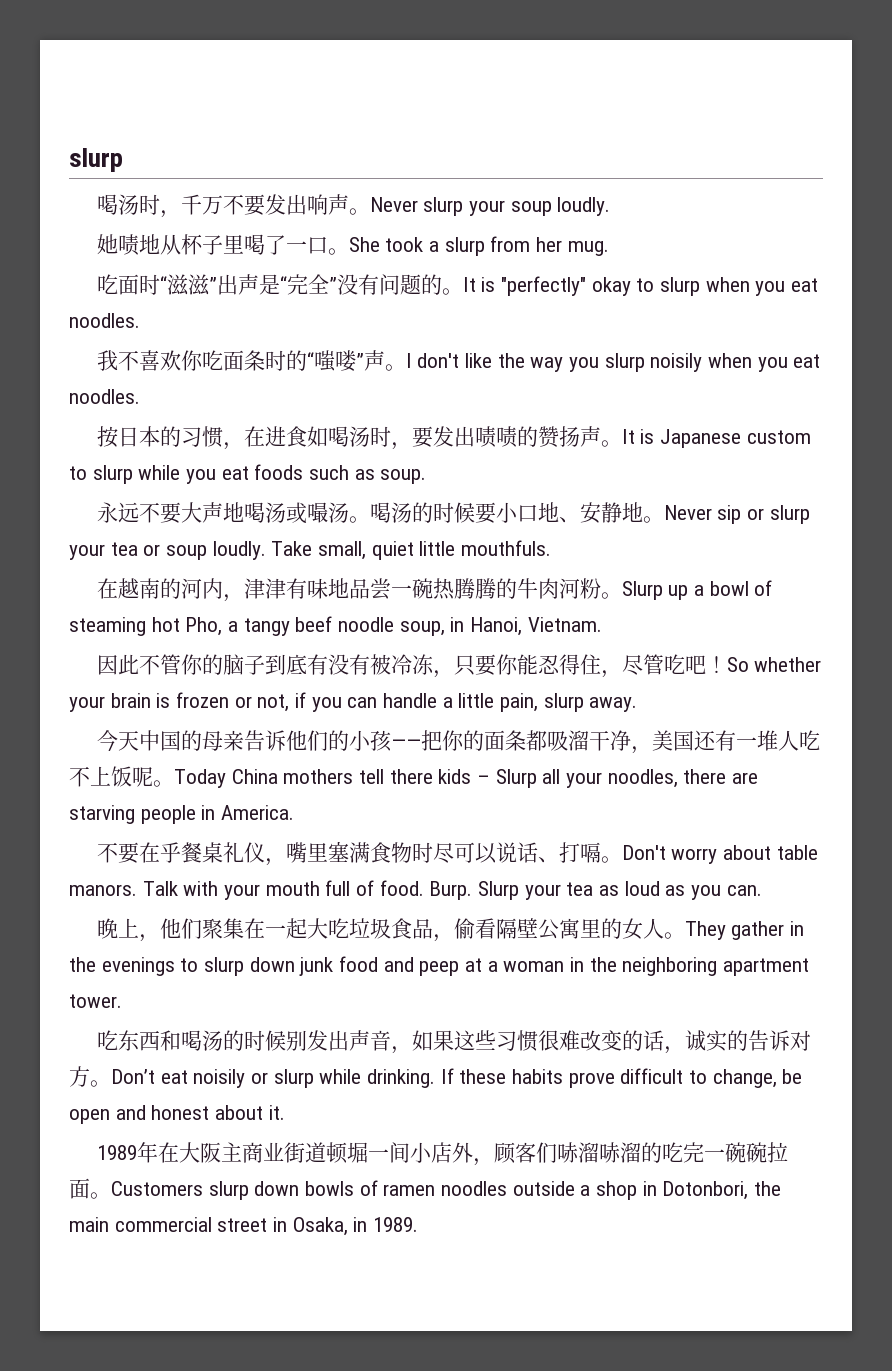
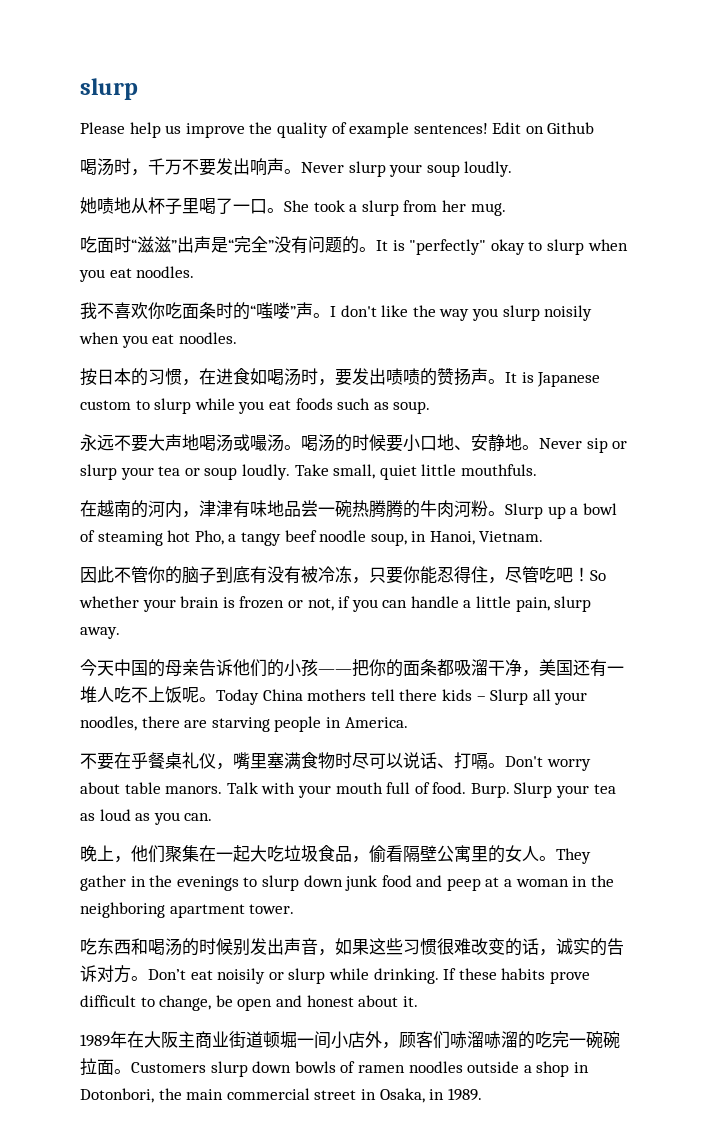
[69,148,123,172] slurp -> [80,78,138,100] [80,122,595,138] slurp // Please help us improve the quality of example sentences! Edit on Github

